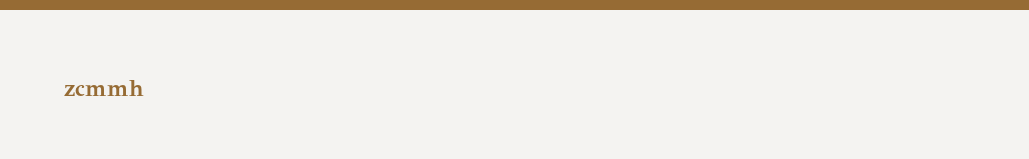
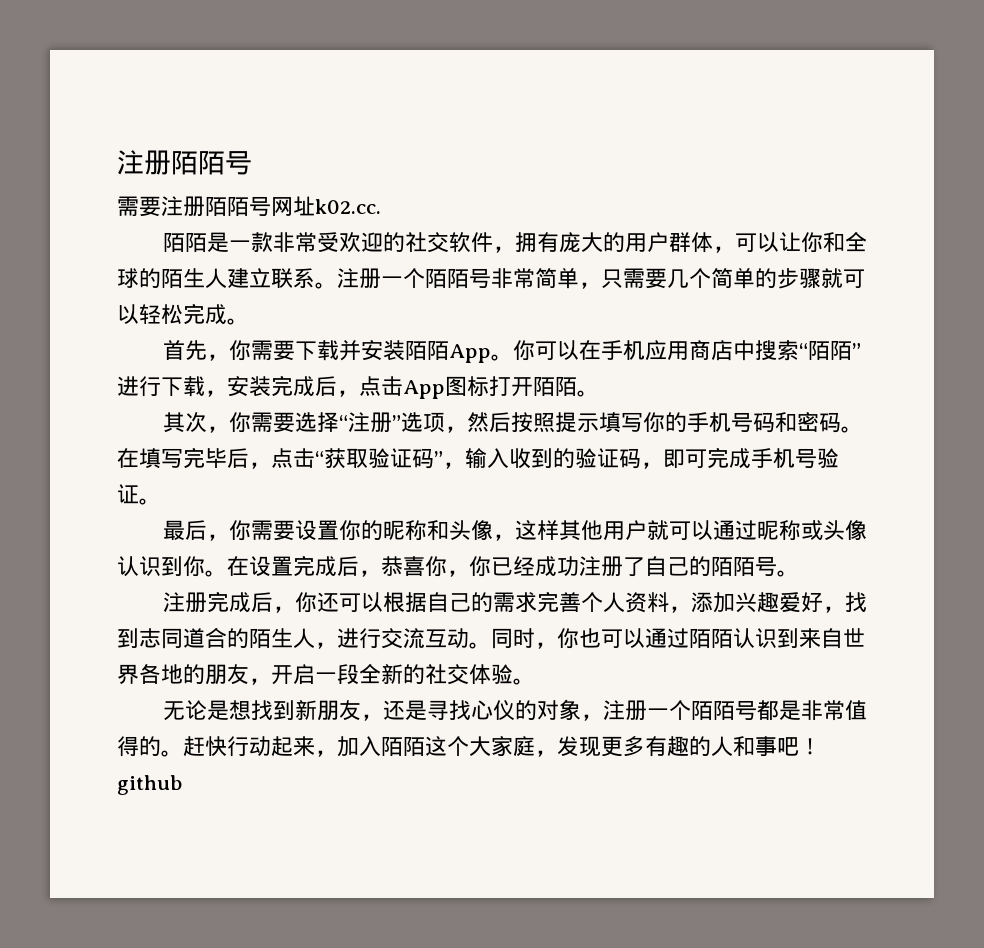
[64,80,144,96] zcmmh -> [117,150,252,175] [117,196,381,217] [162,232,867,253] [117,268,865,289] [117,303,249,325] [162,340,861,363] [117,375,599,399] [162,412,863,433] [117,447,839,469] [117,484,161,505] [162,520,867,541] [117,555,799,577] [162,591,867,613] [117,627,865,649] [117,664,535,685] [162,699,867,721] [117,736,821,757] [117,775,182,795] 注册陌陌号 // 需要注册陌陌号网址k02.cc. // 陌陌是一款非常受欢迎的社交软件，拥有庞大的用户群体，可以让你和全球的陌生人建立联系。注册一个陌陌号非常简单，只需要几个简单的步骤就可以轻松完成。 // 首先，你需要下载并安装陌陌App。你可以在手机应用商店中搜索“陌陌”进行下载，安装完成后，点击App图标打开陌陌。 // 其次，你需要选择“注册”选项，然后按照提示填写你的手机号码和密码。在填写完毕后，点击“获取验证码”，输入收到的验证码，即可完成手机号验证。 // 最后，你需要设置你的昵称和头像，这样其他用户就可以通过昵称或头像认识到你。在设置完成后，恭喜你，你已经成功注册了自己的陌陌号。 // 注册完成后，你还可以根据自己的需求完善个人资料，添加兴趣爱好，找到志同道合的陌生人，进行交流互动。同时，你也可以通过陌陌认识到来自世界各地的朋友，开启一段全新的社交体验。 // 无论是想找到新朋友，还是寻找心仪的对象，注册一个陌陌号都是非常值得的。赶快行动起来，加入陌陌这个大家庭，发现更多有趣的人和事吧！github

